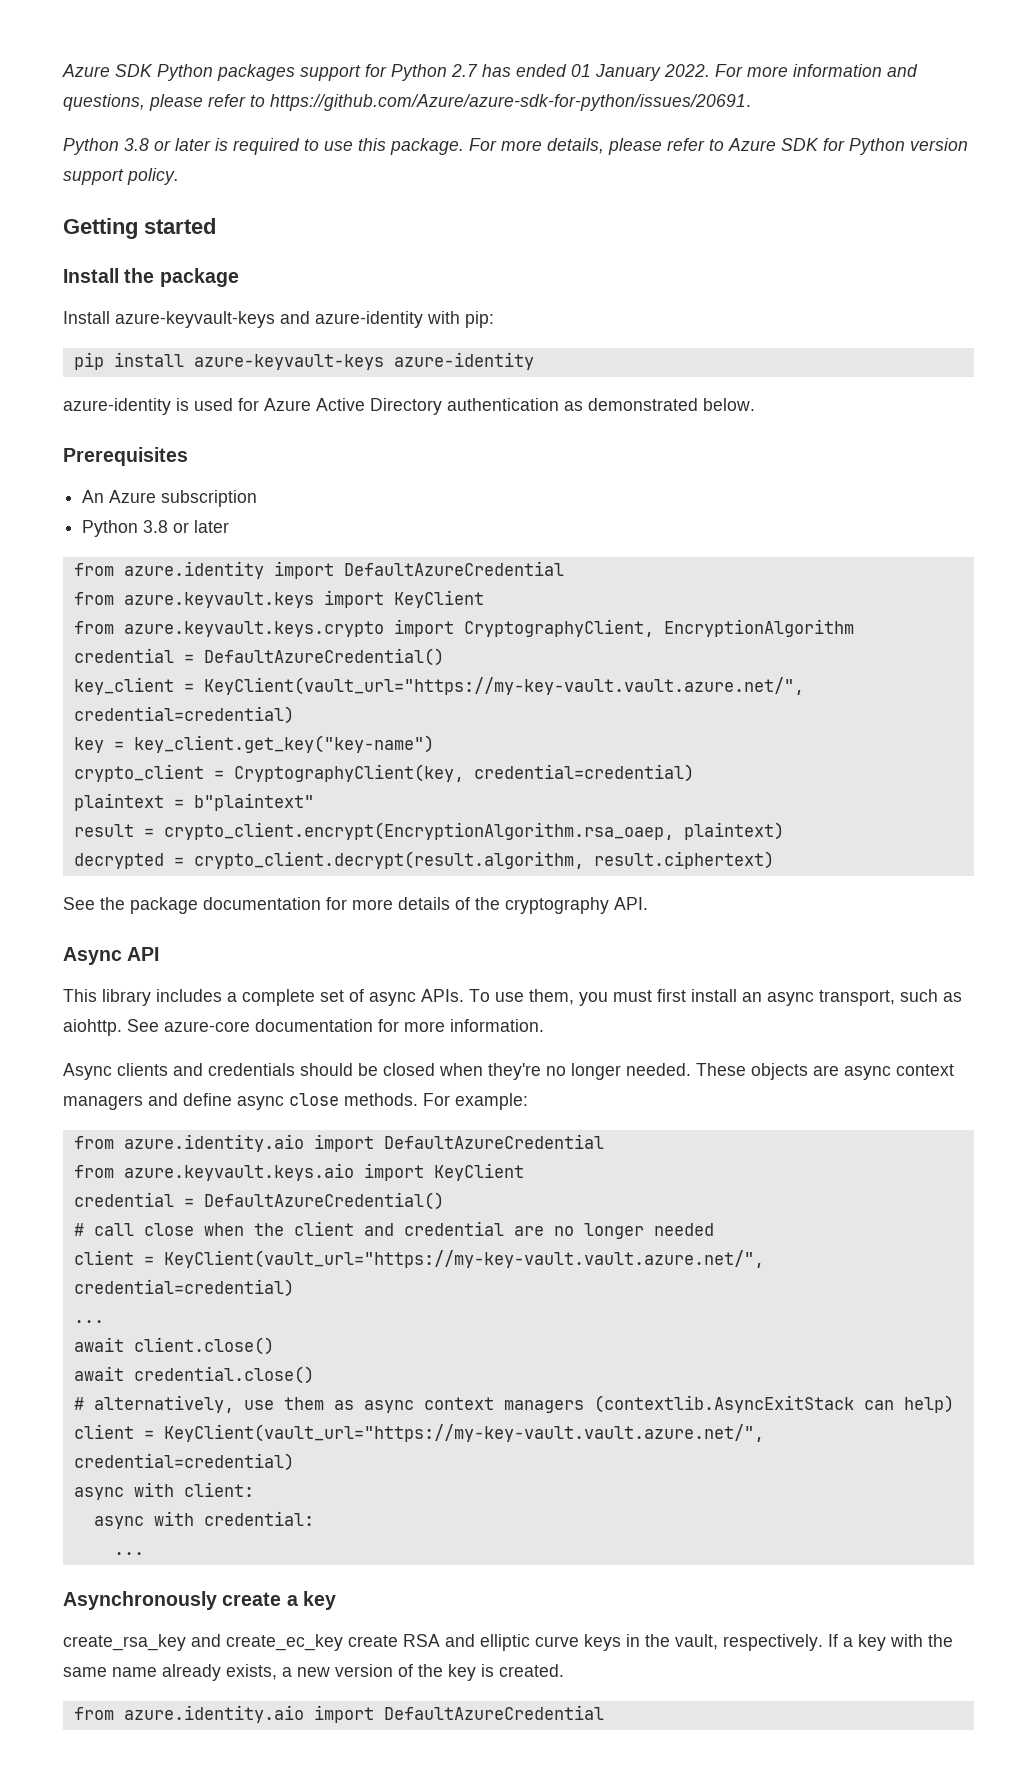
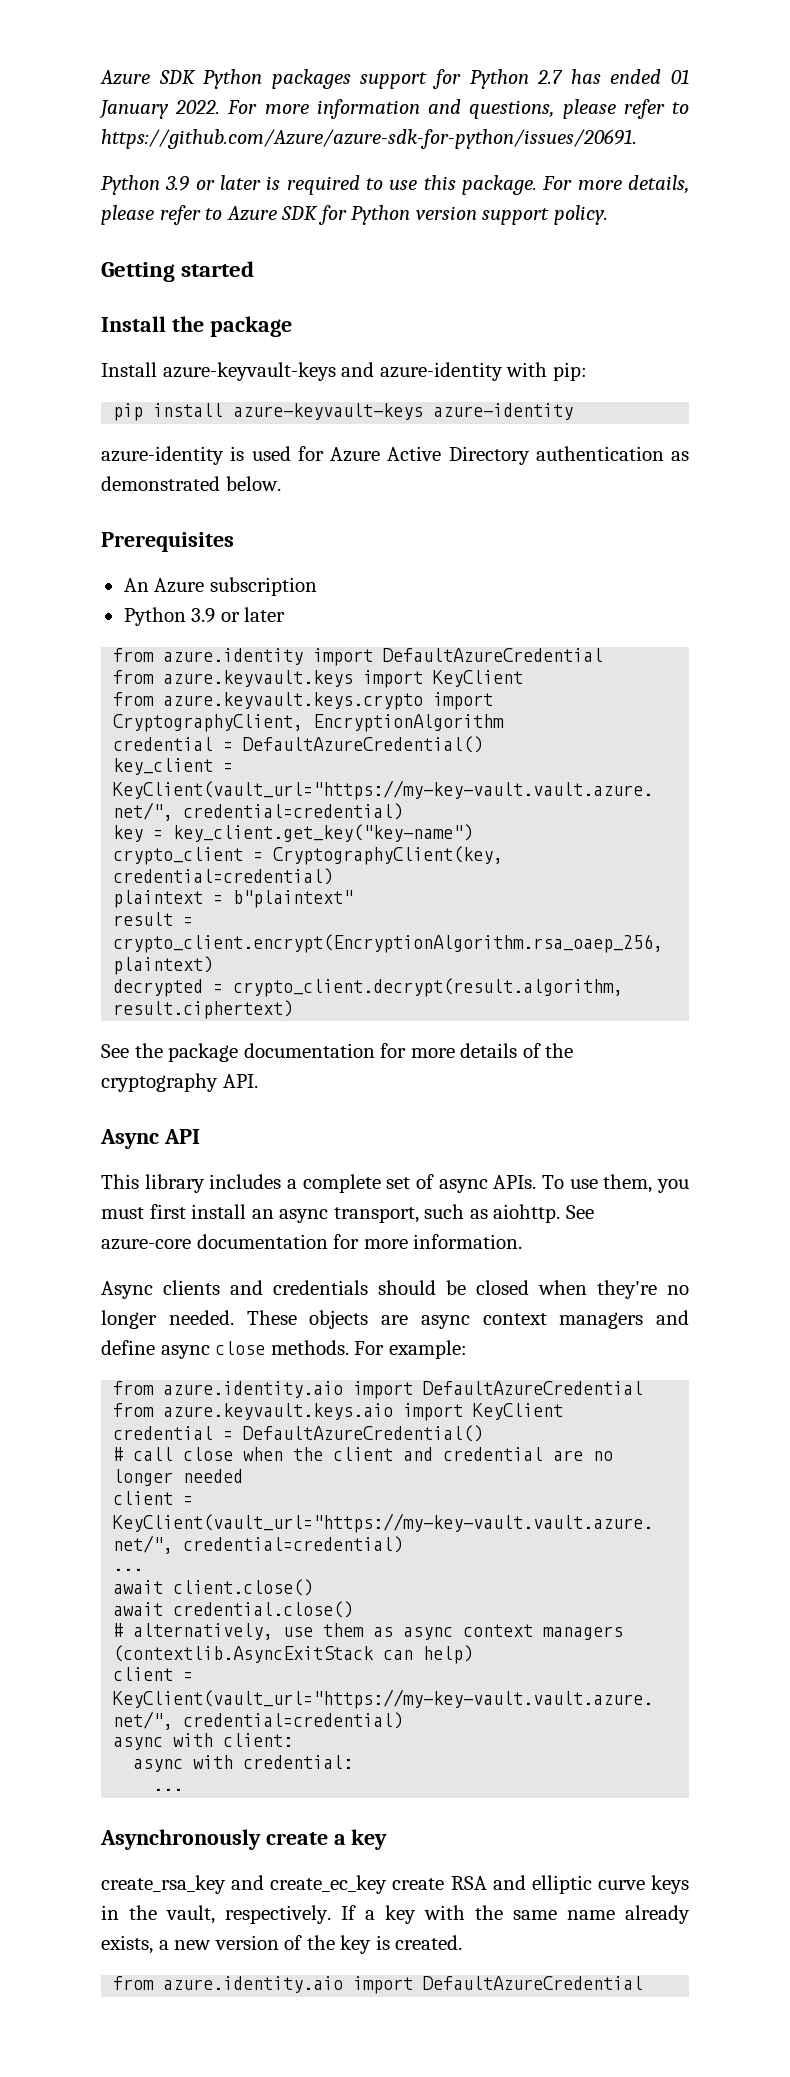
[124,138,149,151] 3.8 -> [165,176,190,191] 3.9
[143,520,169,533] 3.8 -> [191,608,216,623] 3.9
[163,822,674,840] crypto_client.encrypt(EncryptionAlgorithm.rsa_oaep, -> [113,934,664,953] crypto_client.encrypt(EncryptionAlgorithm.rsa_oaep_256,

